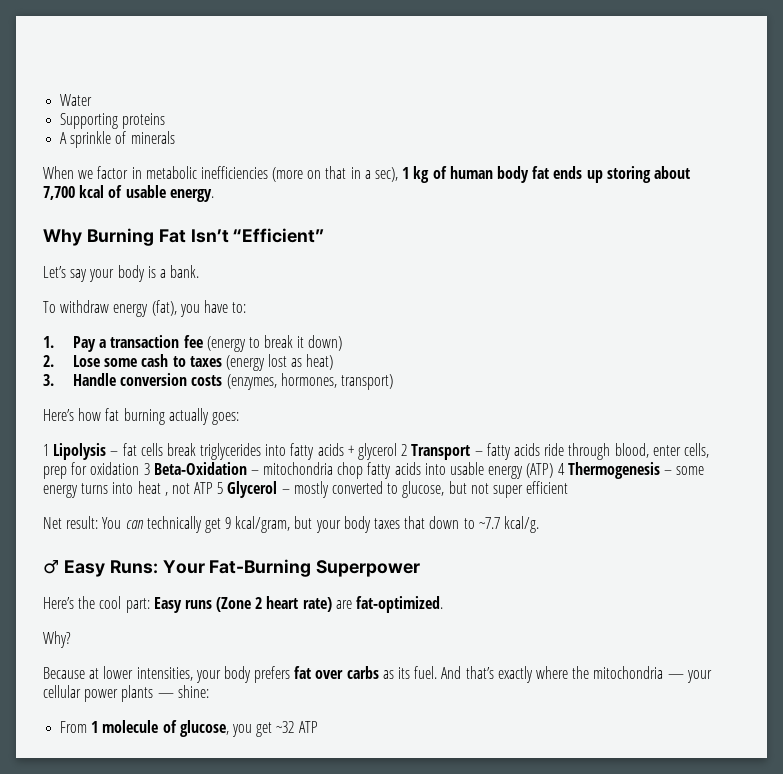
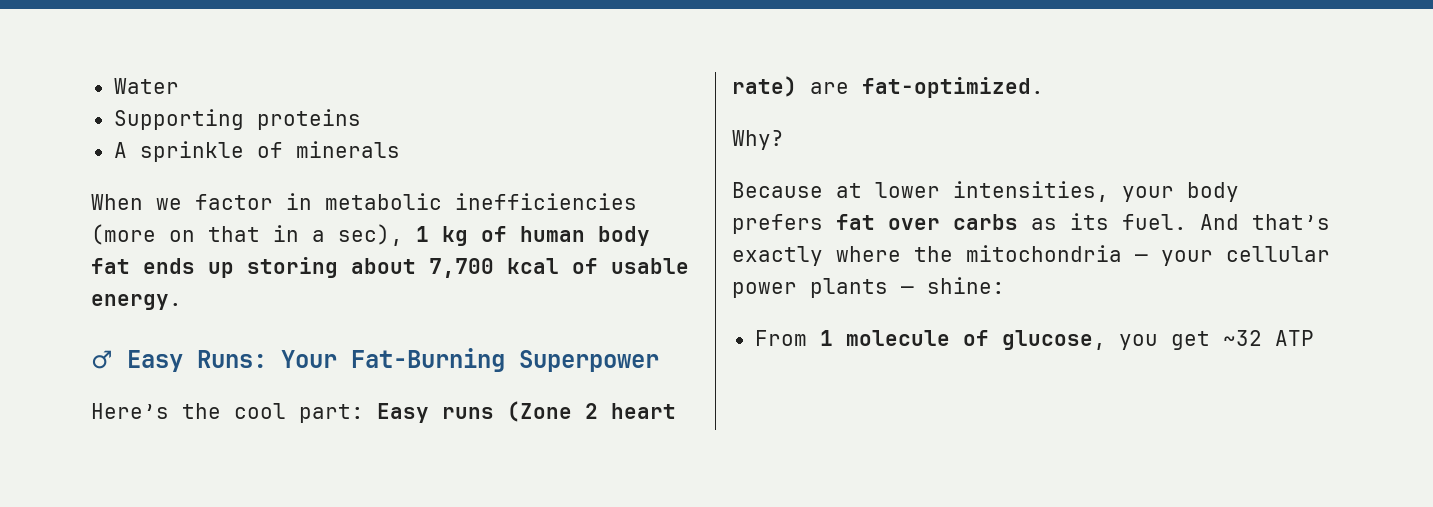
[43,228,325,246] [43,265,200,282] [43,300,247,317] [43,335,343,352] [43,354,334,371] [43,373,393,390] [43,408,239,425] [43,443,709,460] [43,462,705,479] [43,481,569,498] [43,516,539,533] // Why Burning Fat Isn’t “Efficient” // Let’s say your body is a bank. // To withdraw energy (fat), you have to: // 1. Pay a transaction fee (energy to break it down) // 2. Lose some cash to taxes (energy lost as heat) // 3. Handle conversion costs (enzymes, hormones, transport) // Here’s how fat burning actually goes: // 1 Lipolysis – fat cells break triglycerides into fatty acids + glycerol 2 Transport – fatty acids ride through blood, enter cells, prep for oxidation 3 Beta-Oxidation – mitochondria chop fatty acids into usable energy (ATP) 4 Thermogenesis – some energy turns into heat , not ATP 5 Glycerol – mostly converted to glucose, but not super efficient // Net result: You can technically get 9 kcal/gram, but your body taxes that down to ~7.7 kcal/g. -> (182, 302) none

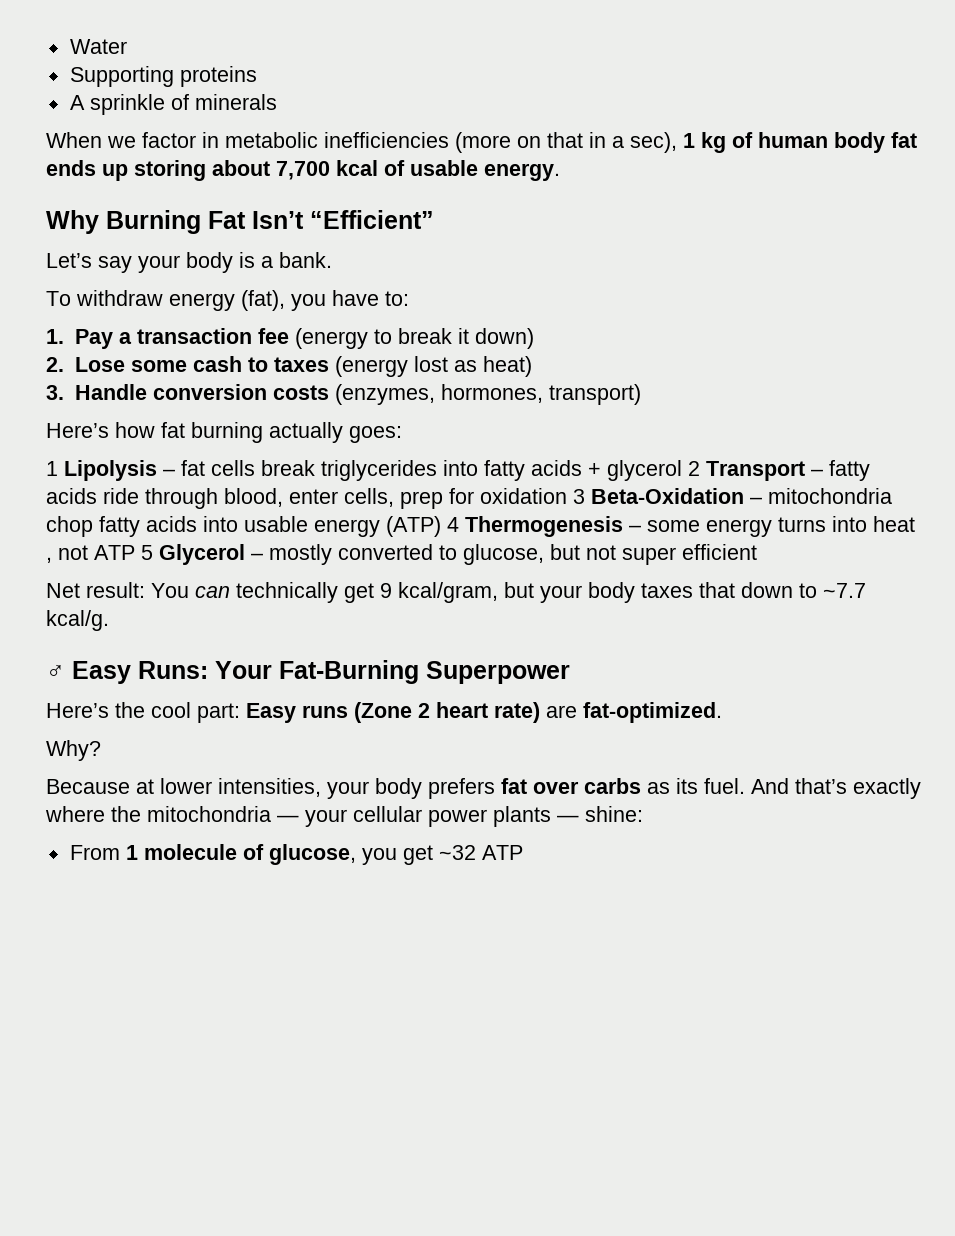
(182, 302) none -> [46,210,434,234] [46,252,332,273] [46,290,409,311] [46,328,534,349] [46,356,532,377] [46,384,641,405] [46,422,402,443] [46,460,870,481] [46,488,892,509] [46,516,915,537] [46,544,757,565] [46,582,866,603] [46,610,109,631] // Why Burning Fat Isn’t “Efficient” // Let’s say your body is a bank. // To withdraw energy (fat), you have to: // 1. Pay a transaction fee (energy to break it down) // 2. Lose some cash to taxes (energy lost as heat) // 3. Handle conversion costs (enzymes, hormones, transport) // Here’s how fat burning actually goes: // 1 Lipolysis – fat cells break triglycerides into fatty acids + glycerol 2 Transport – fatty acids ride through blood, enter cells, prep for oxidation 3 Beta-Oxidation – mitochondria chop fatty acids into usable energy (ATP) 4 Thermogenesis – some energy turns into heat , not ATP 5 Glycerol – mostly converted to glucose, but not super efficient // Net result: You can technically get 9 kcal/gram, but your body taxes that down to ~7.7 kcal/g.

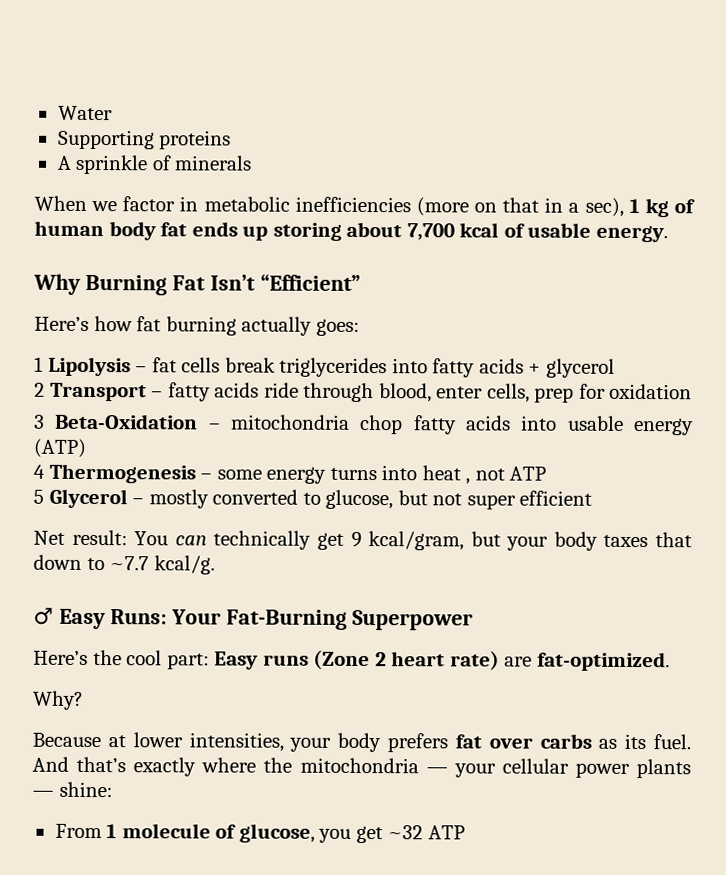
[46,252,332,273] [46,290,409,311] [46,328,534,349] [46,356,532,377] [46,384,641,405] // Let’s say your body is a bank. // To withdraw energy (fat), you have to: // 1. Pay a transaction fee (energy to break it down) // 2. Lose some cash to taxes (energy lost as heat) // 3. Handle conversion costs (enzymes, hormones, transport) -> (361, 282) none
(682, 470) none -> (615, 368) //
(567, 496) none -> (693, 391) //
(441, 526) none -> (86, 448) //
(135, 552) none -> (547, 473) //

